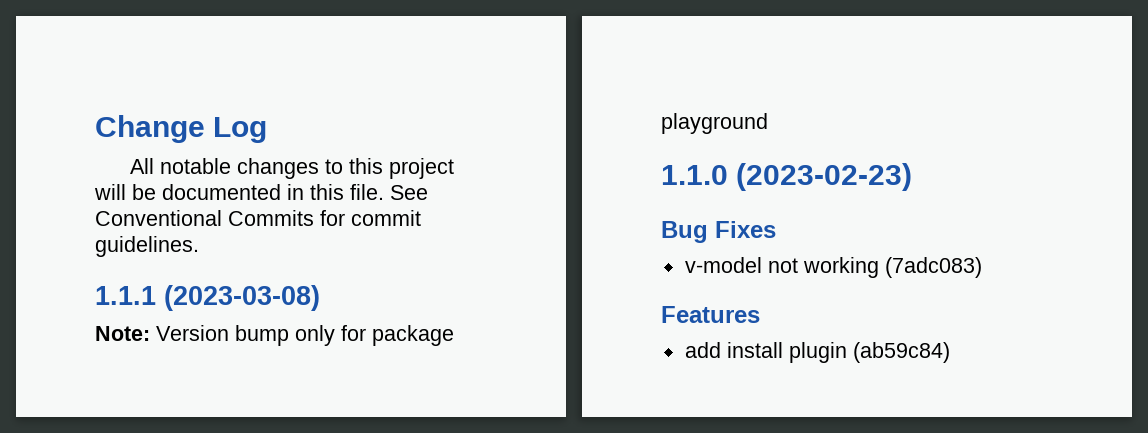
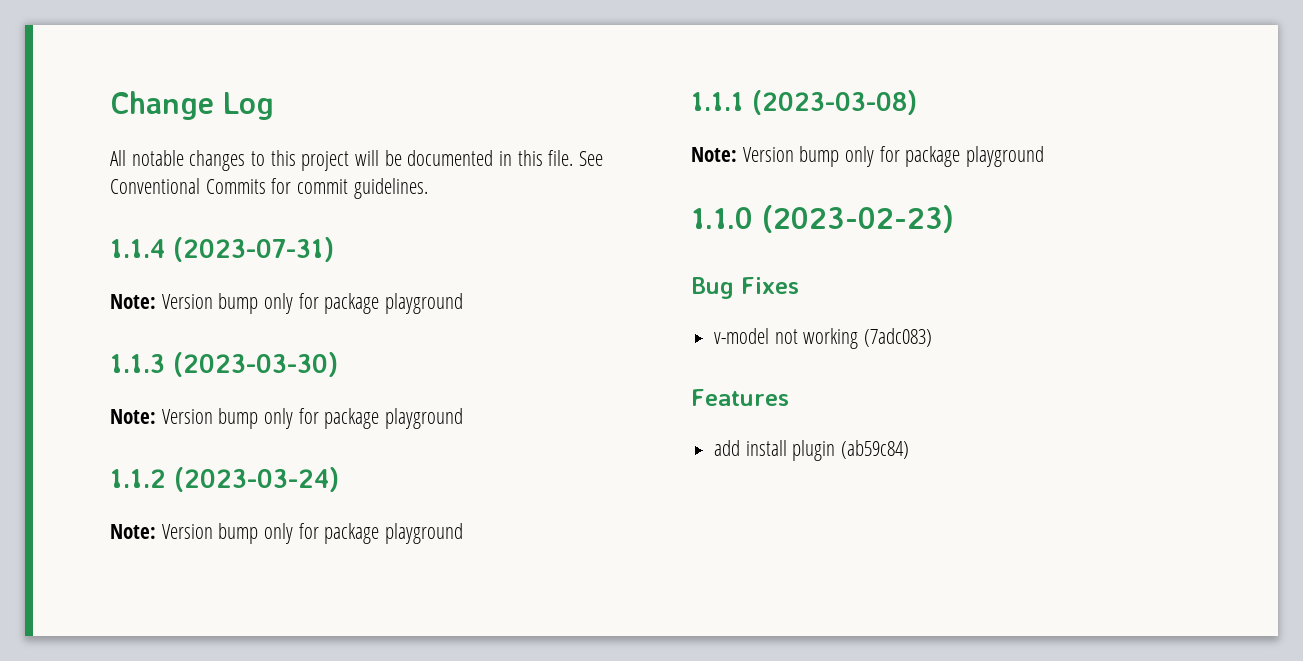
(199, 246) none -> [110,237,334,262] [110,293,464,314] [110,352,338,377] [110,408,464,429] [110,467,339,492] [110,523,464,544] // 1.1.4 (2023-07-31) // Note: Version bump only for package playground // 1.1.3 (2023-03-30) // Note: Version bump only for package playground // 1.1.2 (2023-03-24) // Note: Version bump only for package playground

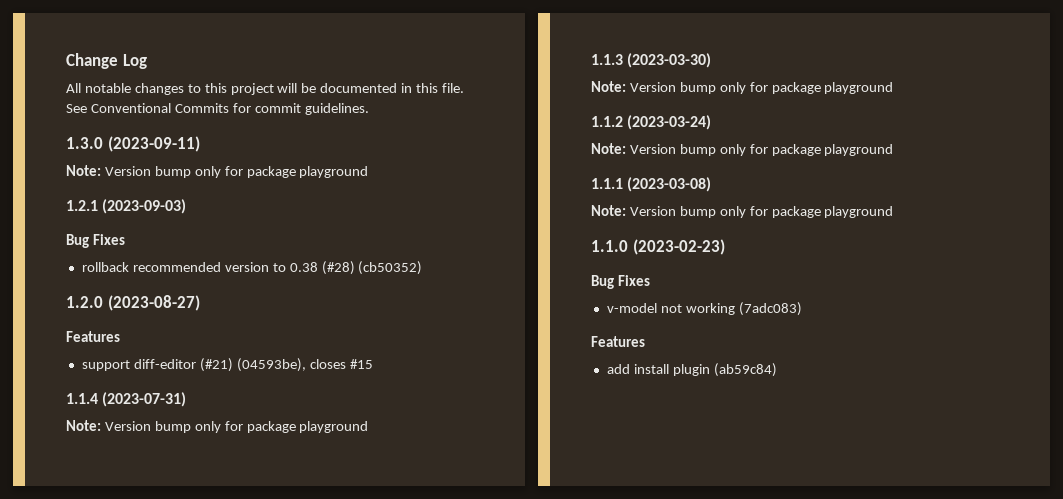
(428, 188) none -> [66,136,200,152] [66,165,369,178] [66,199,187,214] [66,234,126,248] [81,261,423,275] [66,295,200,311] [66,331,120,342] [81,358,373,372] // 1.3.0 (2023-09-11) // Note: Version bump only for package playground // 1.2.1 (2023-09-03) // Bug Fixes // rollback recommended version to 0.38 (#28) (cb50352) // 1.2.0 (2023-08-27) // Features // support diff-editor (#21) (04593be), closes #15

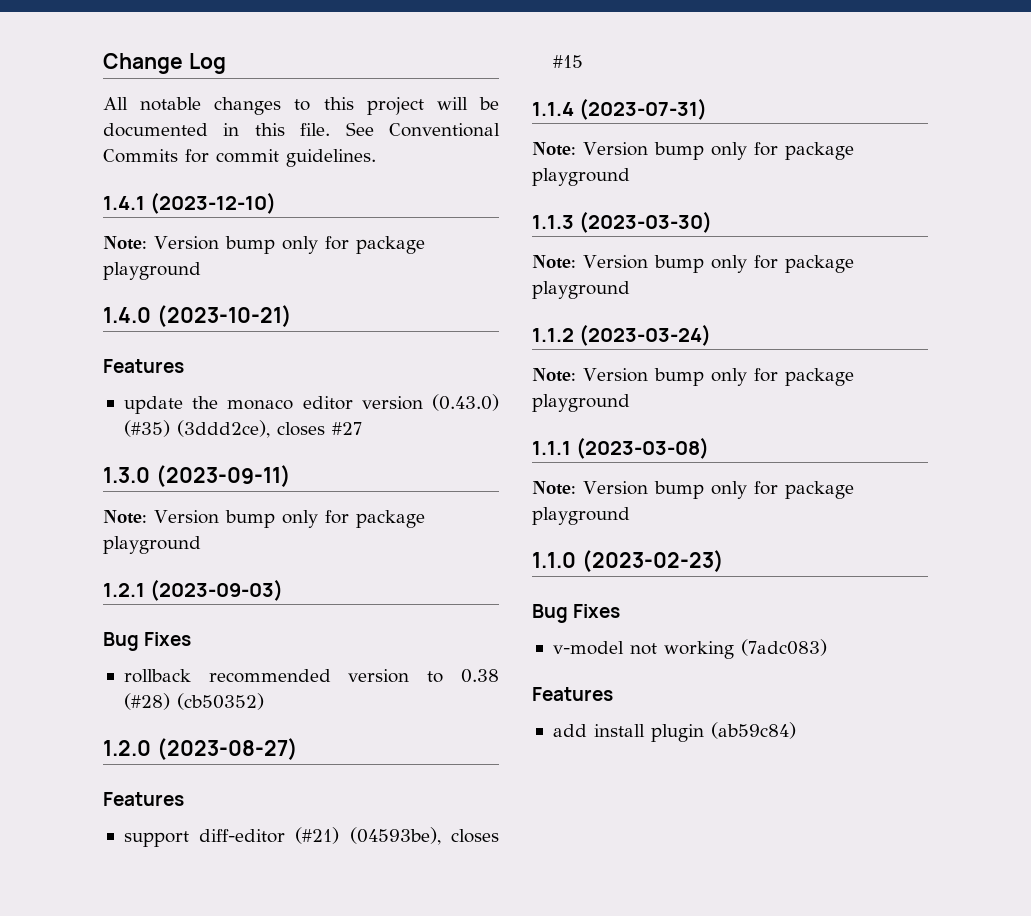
(369, 109) none -> [103,192,277,214] [103,236,425,254] [103,262,201,280] [103,305,292,327] [103,359,184,373] [123,394,500,414] [123,420,362,438] // 1.4.1 (2023-12-10) // Note: Version bump only for package playground // 1.4.0 (2023-10-21) // Features // update the monaco editor version (0.43.0) (#35) (3ddd2ce), closes #27

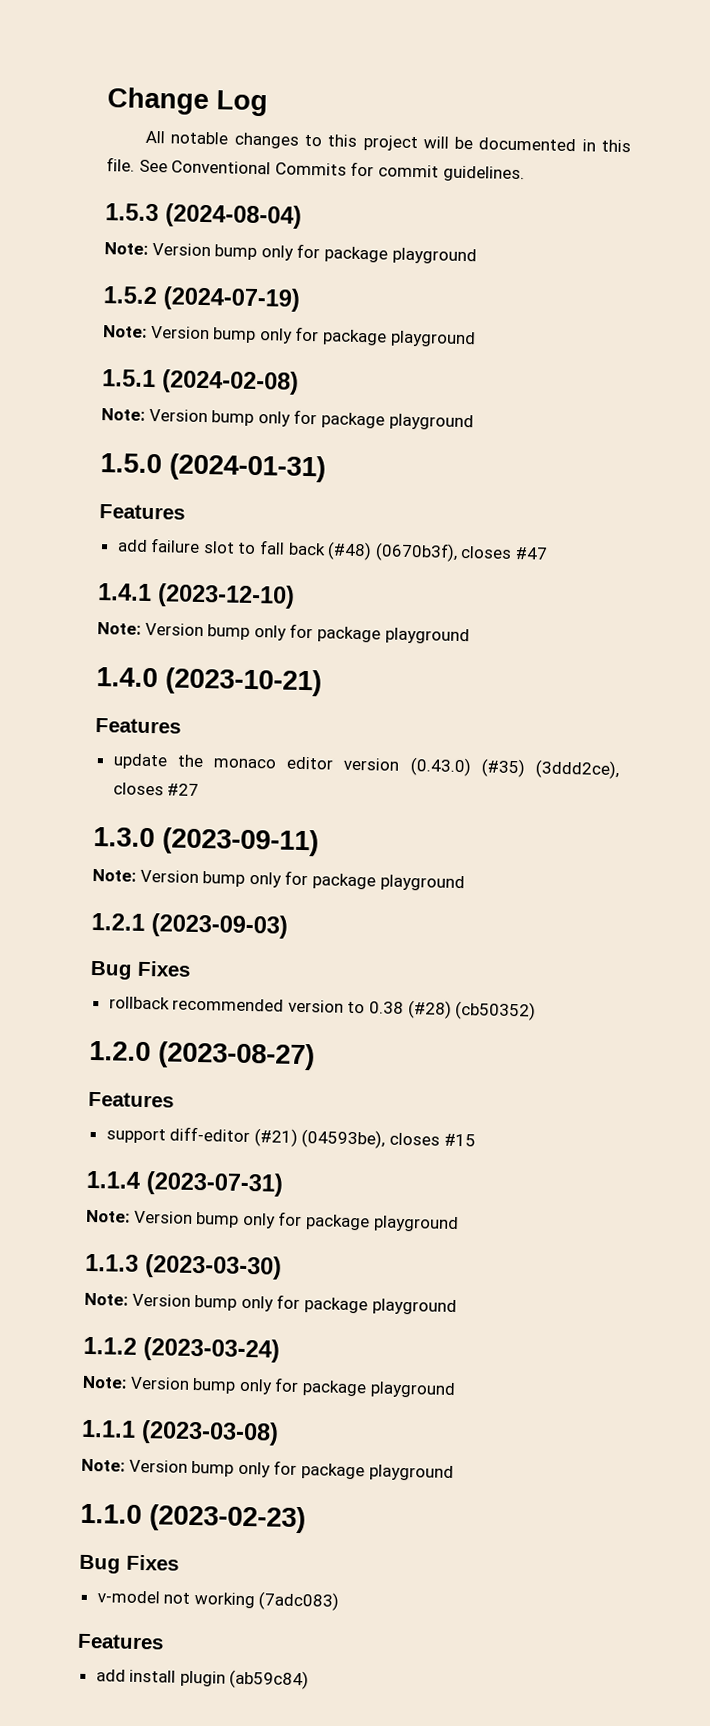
(376, 158) none -> [105,203,302,229] [104,242,477,265] [103,286,301,312] [103,325,476,348] [102,369,299,395] [101,408,474,431] [100,453,326,483] [99,504,185,520] [116,538,549,562] // 1.5.3 (2024-08-04) // Note: Version bump only for package playground // 1.5.2 (2024-07-19) // Note: Version bump only for package playground // 1.5.1 (2024-02-08) // Note: Version bump only for package playground // 1.5.0 (2024-01-31) // Features // add failure slot to fall back (#48) (0670b3f), closes #47

